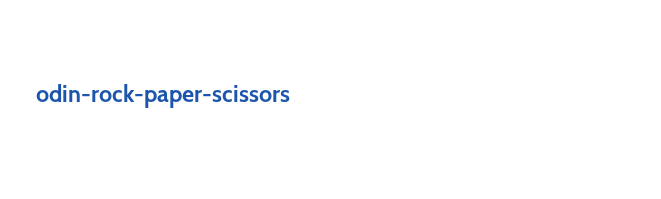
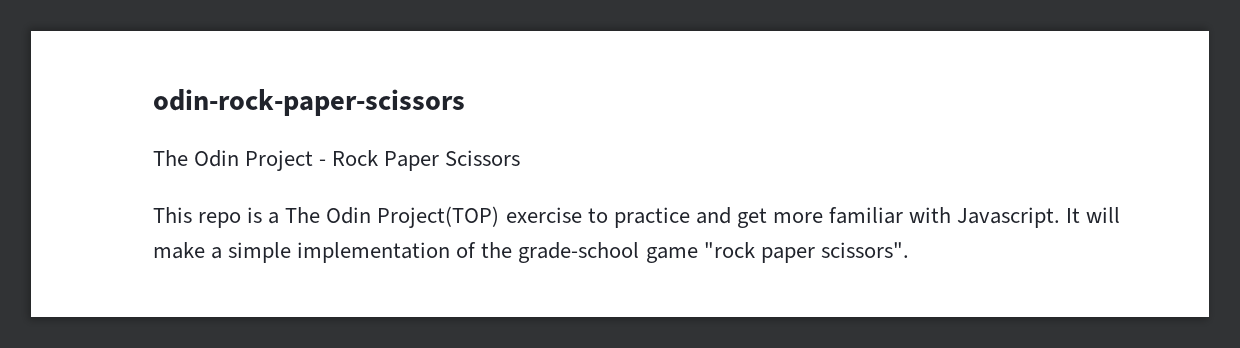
(290, 96) none -> [153,150,521,171] [153,206,1121,228] [153,242,909,263] // The Odin Project - Rock Paper Scissors // This repo is a The Odin Project(TOP) exercise to practice and get more familiar with Javascript. It will make a simple implementation of the grade-school game "rock paper scissors".

